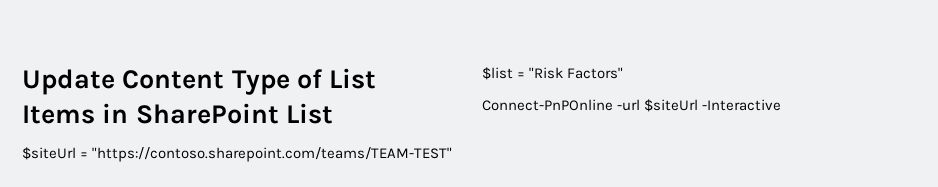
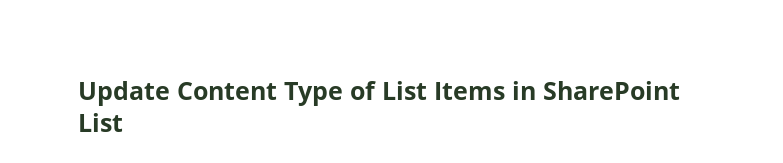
[22,147,453,162] [482,67,624,80] [482,99,782,112] // $siteUrl = "https://contoso.sharepoint.com/teams/TEAM-TEST" $list = "Risk Factors" // Connect-PnPOnline -url $siteUrl -Interactive -> (123, 122) none

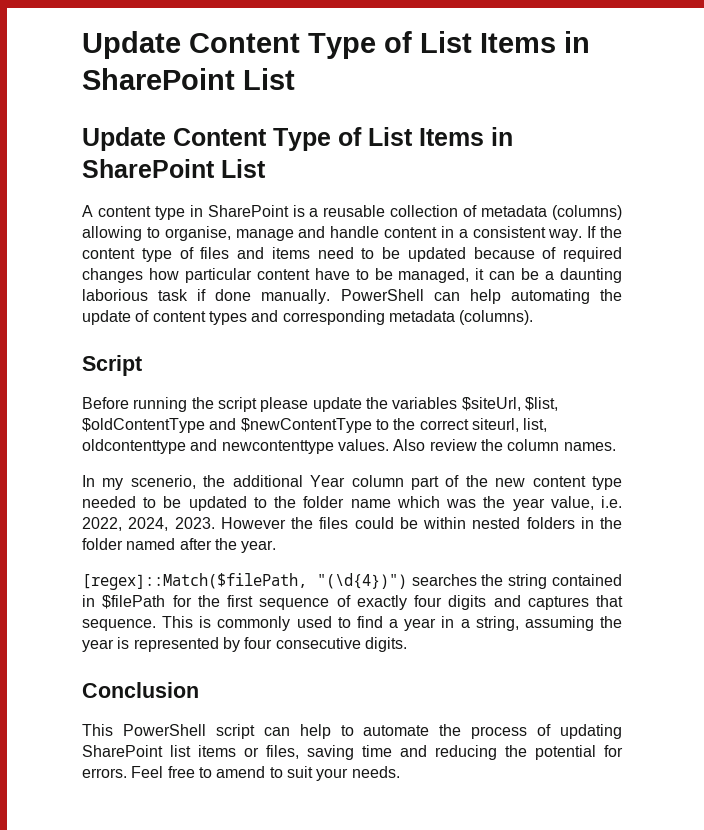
[78,81,680,106] [78,113,123,132] Update Content Type of List Items in SharePoint List -> [82,31,590,59] [82,68,295,90] [82,127,513,151] [82,159,266,178] [82,205,623,220] [82,226,622,241] [82,247,622,262] [82,268,623,283] [82,289,622,304] [82,310,534,325] [82,355,142,376] [82,397,558,412] [82,418,548,433] [82,439,616,454] [82,475,623,490] [82,496,622,511] [82,517,622,531] [82,538,277,553] [82,573,622,590] [82,595,623,610] [82,616,622,631] [82,637,407,652] [82,682,199,698] [82,724,622,739] [82,745,623,760] [82,766,400,781] Update Content Type of List Items in SharePoint List // Update Content Type of List Items in SharePoint List // A content type in SharePoint is a reusable collection of metadata (columns) allowing to organise, manage and handle content in a consistent way. If the content type of files and items need to be updated because of required changes how particular content have to be managed, it can be a daunting laborious task if done manually. PowerShell can help automating the update of content types and corresponding metadata (columns). // Script // Before running the script please update the variables $siteUrl, $list, $oldContentType and $newContentType to the correct siteurl, list, oldcontenttype and newcontenttype values. Also review the column names. // In my scenerio, the additional Year column part of the new content type needed to be updated to the folder name which was the year value, i.e. 2022, 2024, 2023. However the files could be within nested folders in the folder named after the year. // [regex]::Match($filePath, "(\d{4})") searches the string contained in $filePath for the first sequence of exactly four digits and captures that sequence. This is commonly used to find a year in a string, assuming the year is represented by four consecutive digits. // Conclusion // This PowerShell script can help to automate the process of updating SharePoint list items or files, saving time and reducing the potential for errors. Feel free to amend to suit your needs.

